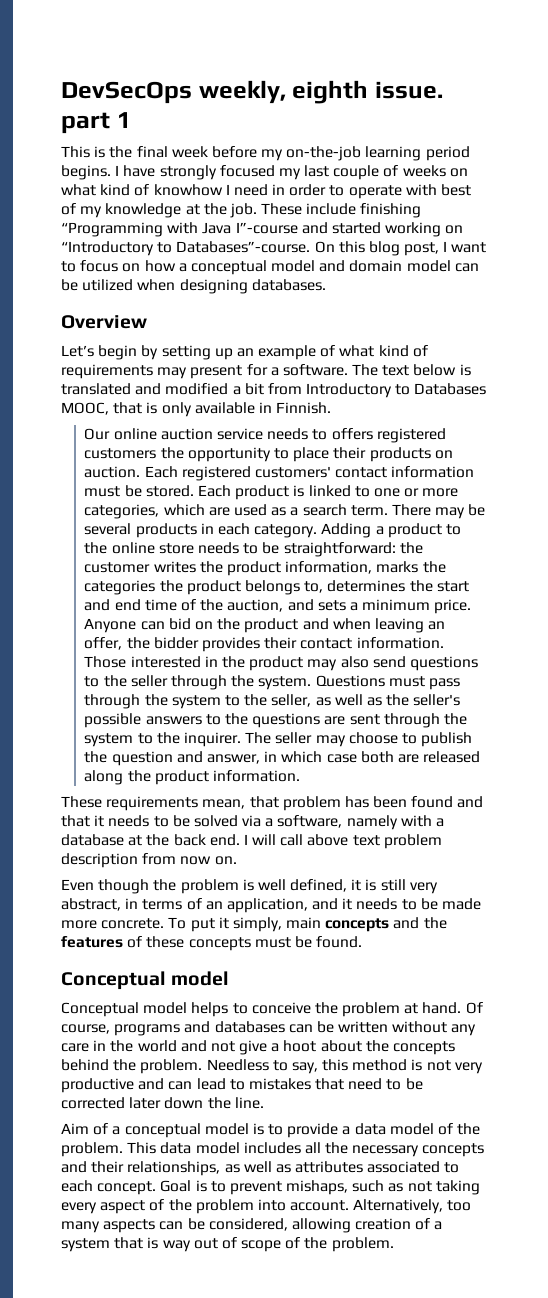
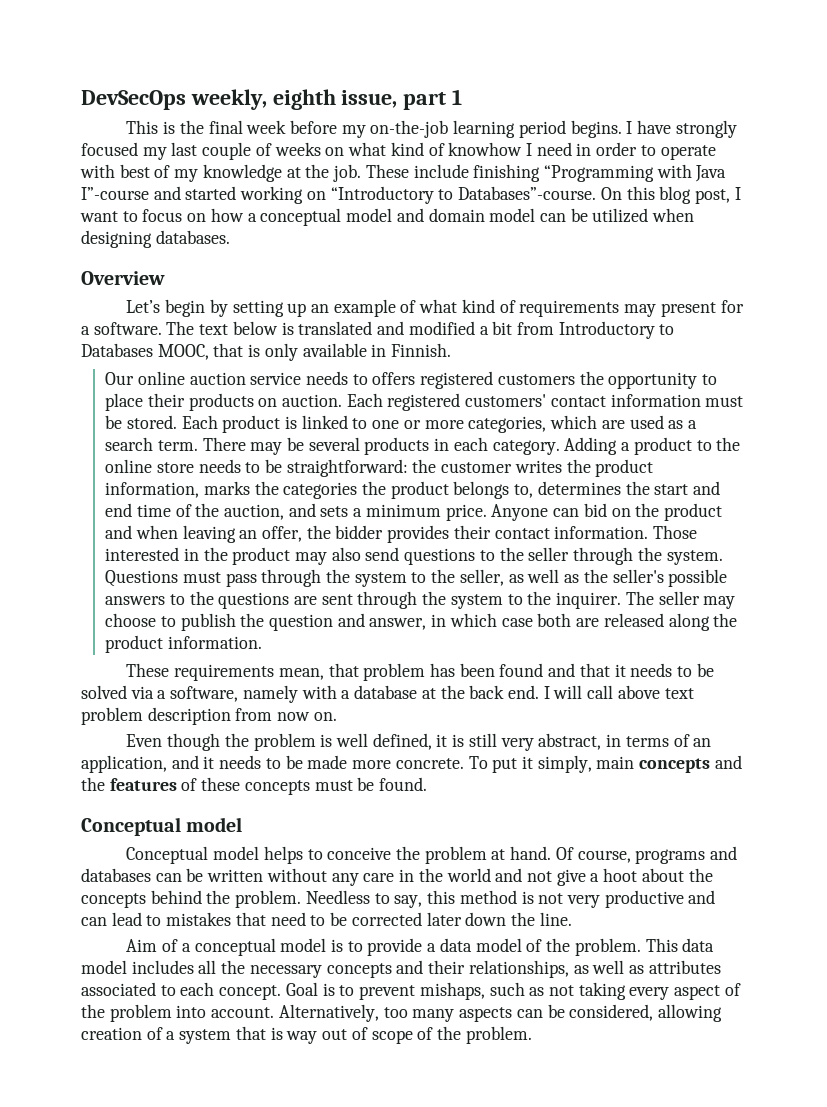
[374,81,443,99] issue. -> [341,90,398,108] issue,

